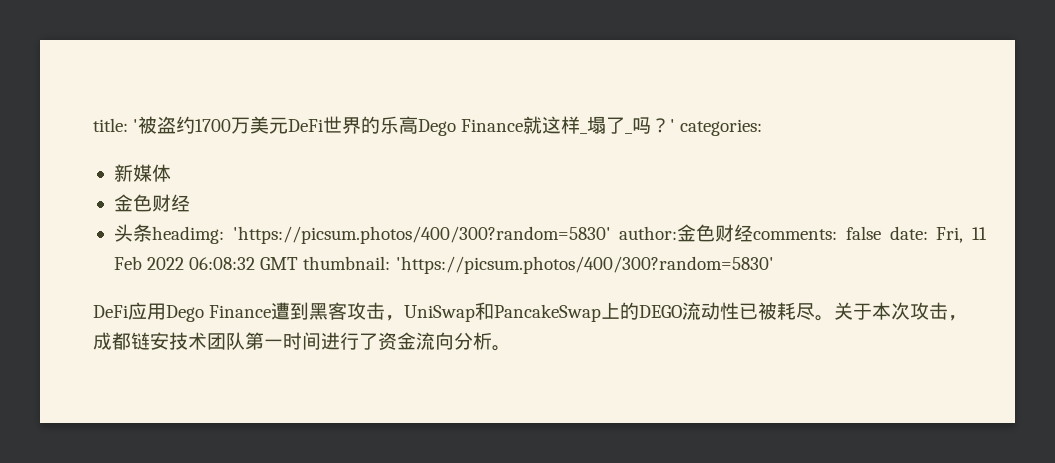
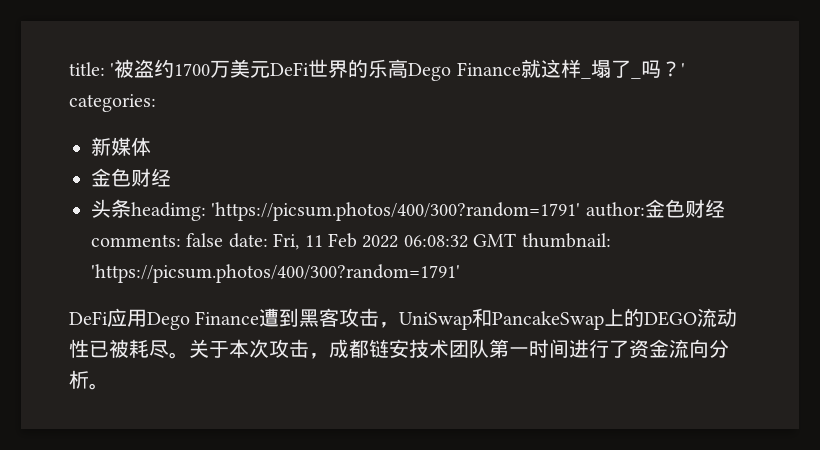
[232,226,611,244] 'https://picsum.photos/400/300?random=5830' -> [211,202,581,221] 'https://picsum.photos/400/300?random=1791'
[395,256,774,274] 'https://picsum.photos/400/300?random=5830' -> [91,264,460,283] 'https://picsum.photos/400/300?random=1791'

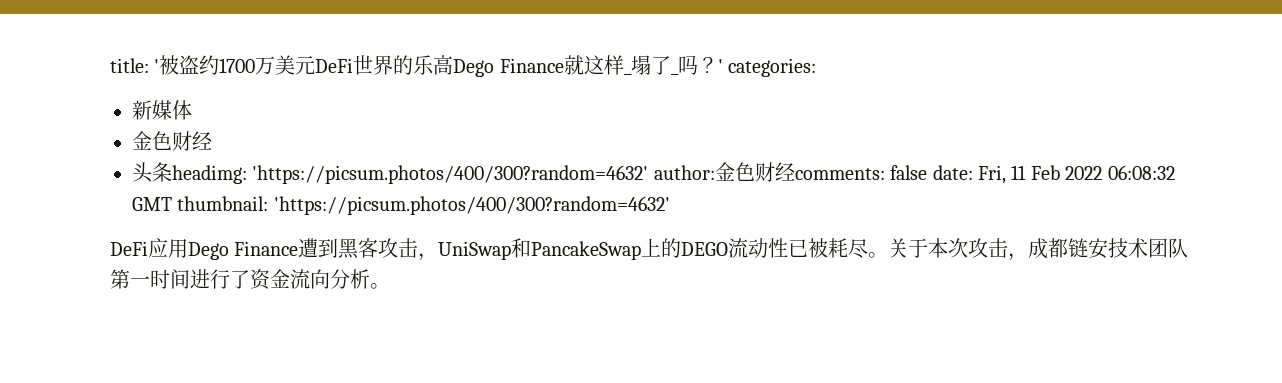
[211,202,581,221] 'https://picsum.photos/400/300?random=1791' -> [252,165,649,184] 'https://picsum.photos/400/300?random=4632'
[91,264,460,283] 'https://picsum.photos/400/300?random=1791' -> [273,196,670,215] 'https://picsum.photos/400/300?random=4632'

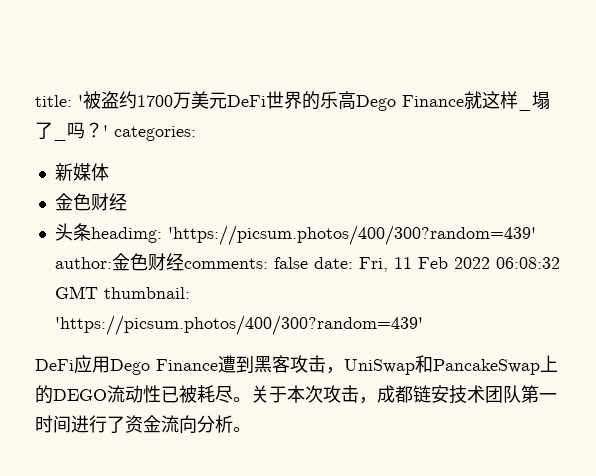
[252,165,649,184] 'https://picsum.photos/400/300?random=4632' -> [167,225,536,246] 'https://picsum.photos/400/300?random=439'
[273,196,670,215] 'https://picsum.photos/400/300?random=4632' -> [54,315,423,336] 'https://picsum.photos/400/300?random=439'

